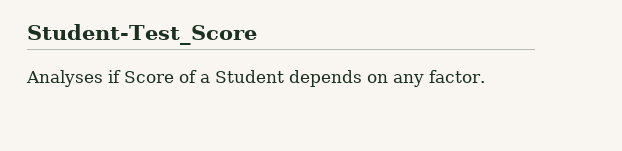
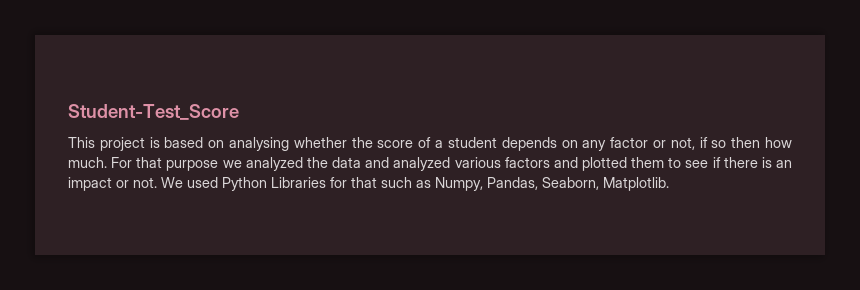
[26,70,174,87] Analyses if Score -> [68,137,414,151] This project is based on analysing whether the score
[215,70,284,83] Student -> [447,137,497,148] student
[429,70,485,83] factor. -> [610,137,793,150] [68,157,792,171] [68,177,669,191] factor or not, if so then how much. For that purpose we analyzed the data and analyzed various factors and plotted them to see if there is an impact or not. We used Python Libraries for that such as Numpy, Pandas, Seaborn, Matplotlib.

